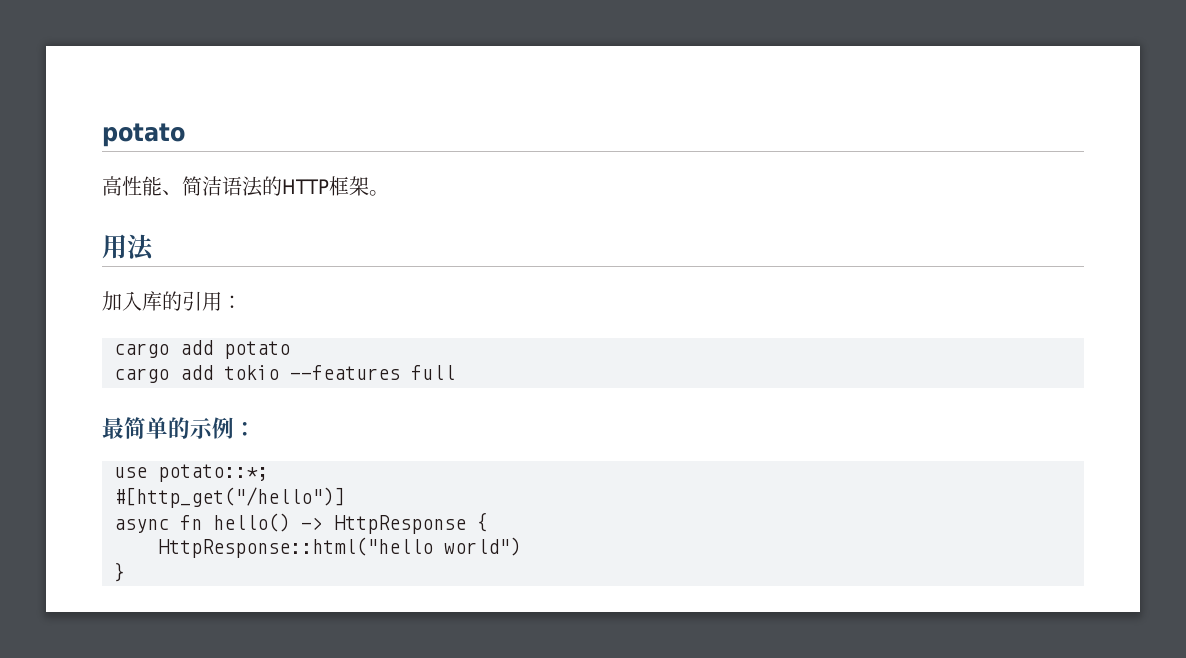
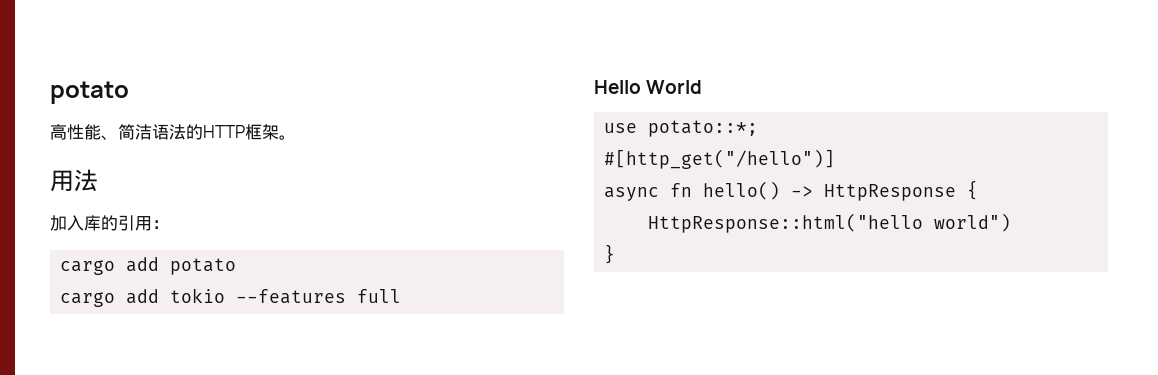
[102,417,256,439] 最简单的示例： -> [594,80,703,94] Hello World

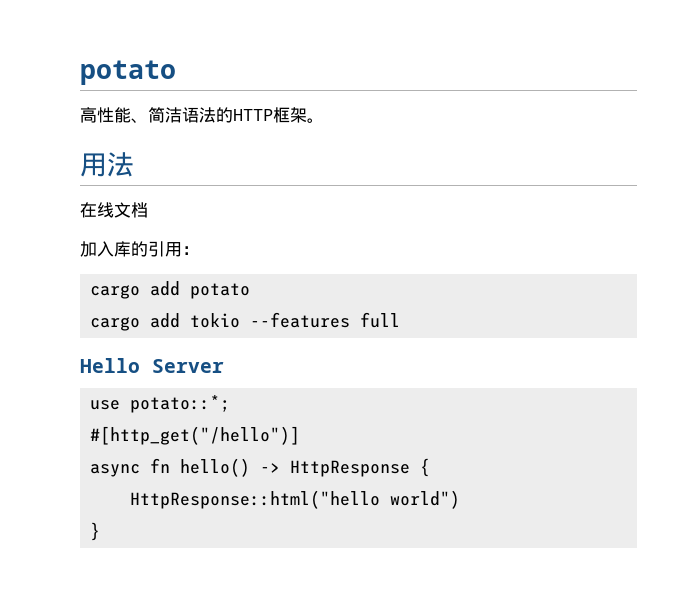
(98, 180) none -> [80,202,148,218] // 在线文档
[646,80,703,94] World -> [152,359,224,373] Server

